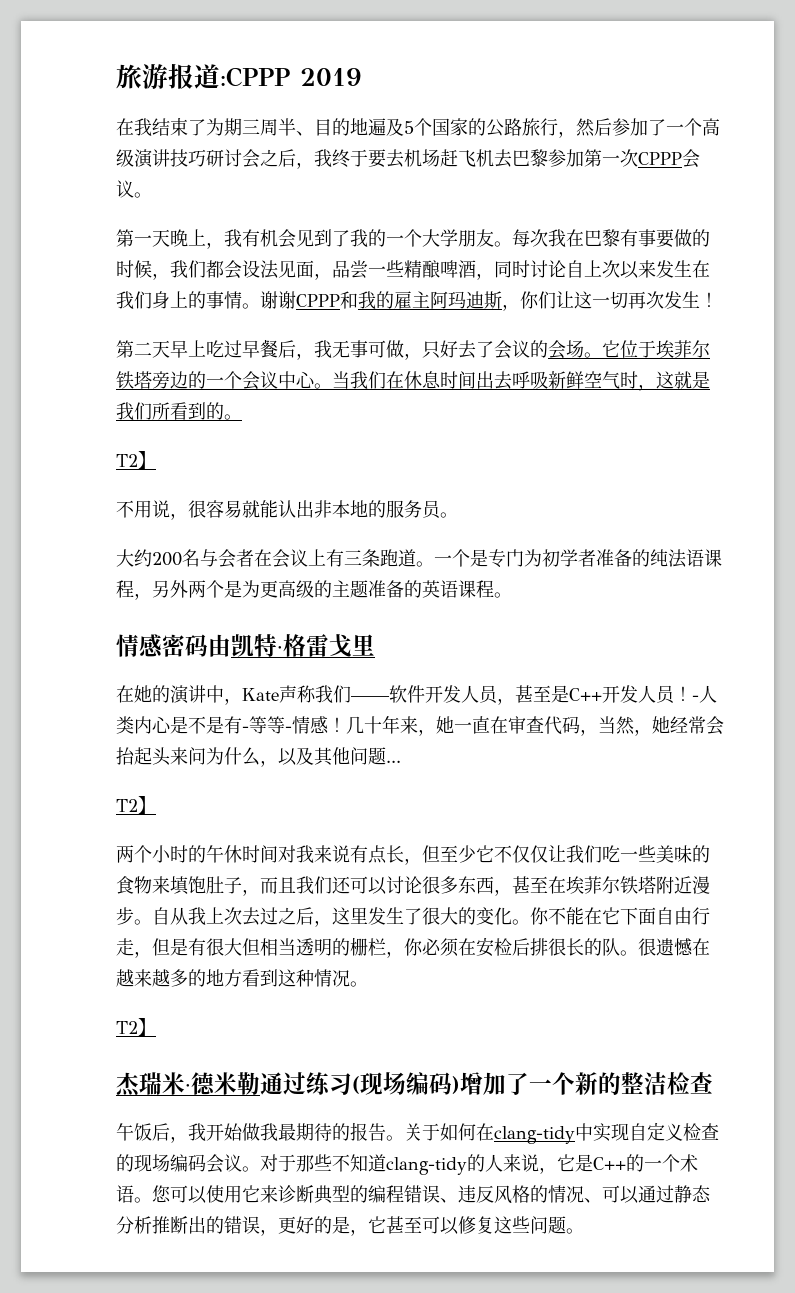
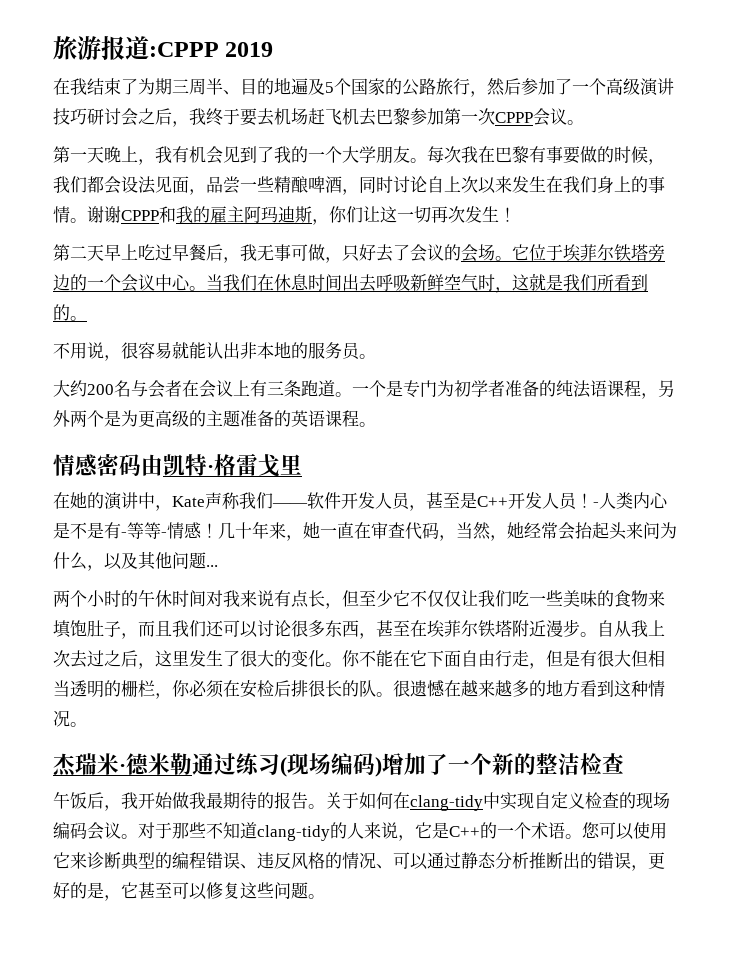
[116,451,156,469] // T2】 -> (87, 318) none
[116,796,156,814] // T2】 -> (218, 566) none
[116,1018,156,1036] // T2】 -> (87, 724) none

